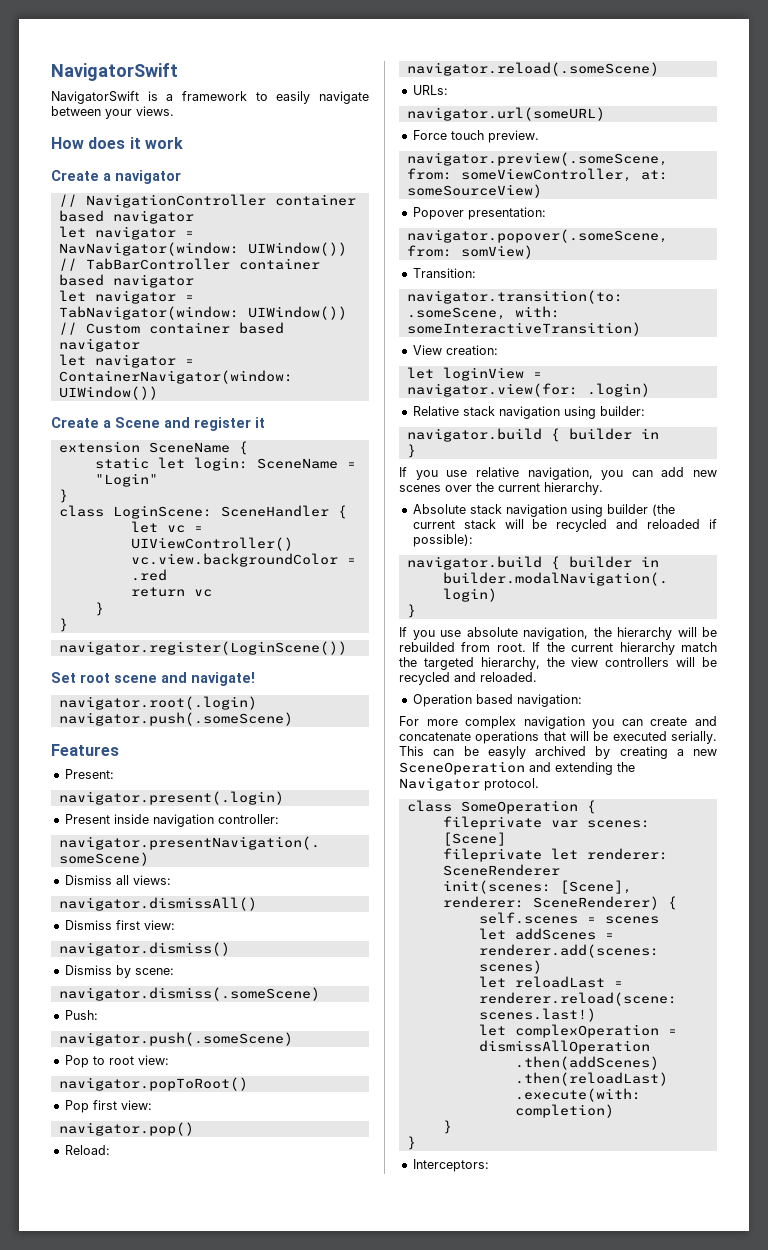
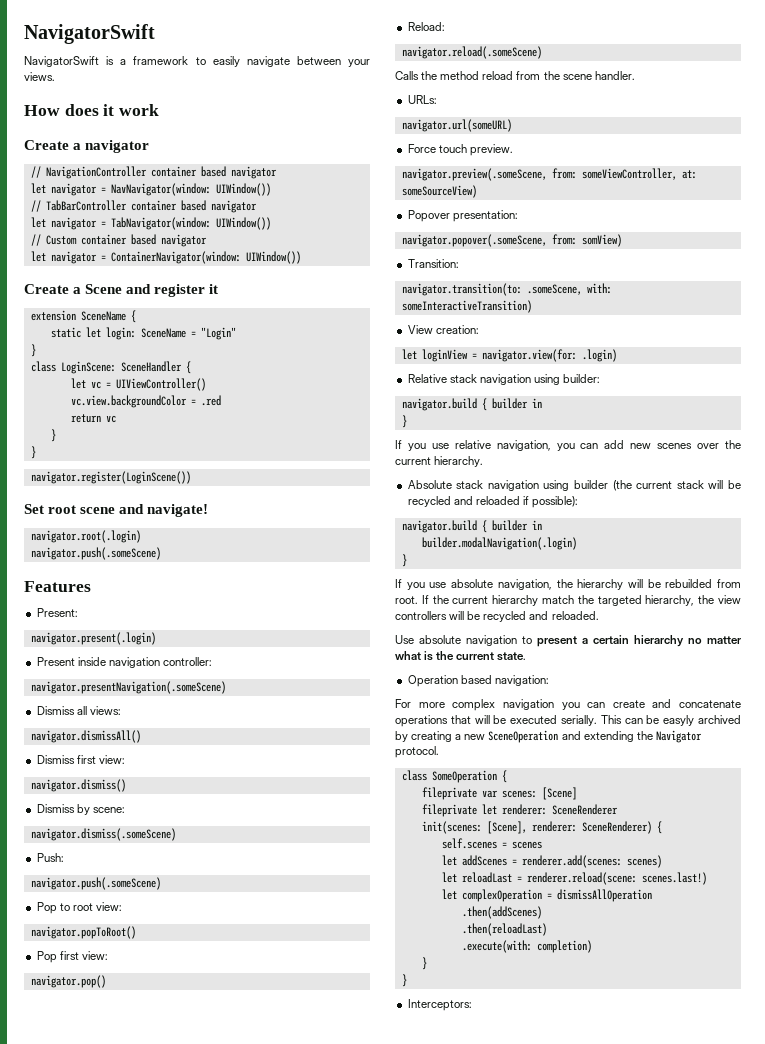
(659, 69) none -> [395,71,635,80] // Calls the method reload from the scene handler.
(537, 677) none -> [395,635,741,647] [395,651,527,661] // Use absolute navigation to present a certain hierarchy no matter what is the current state.

